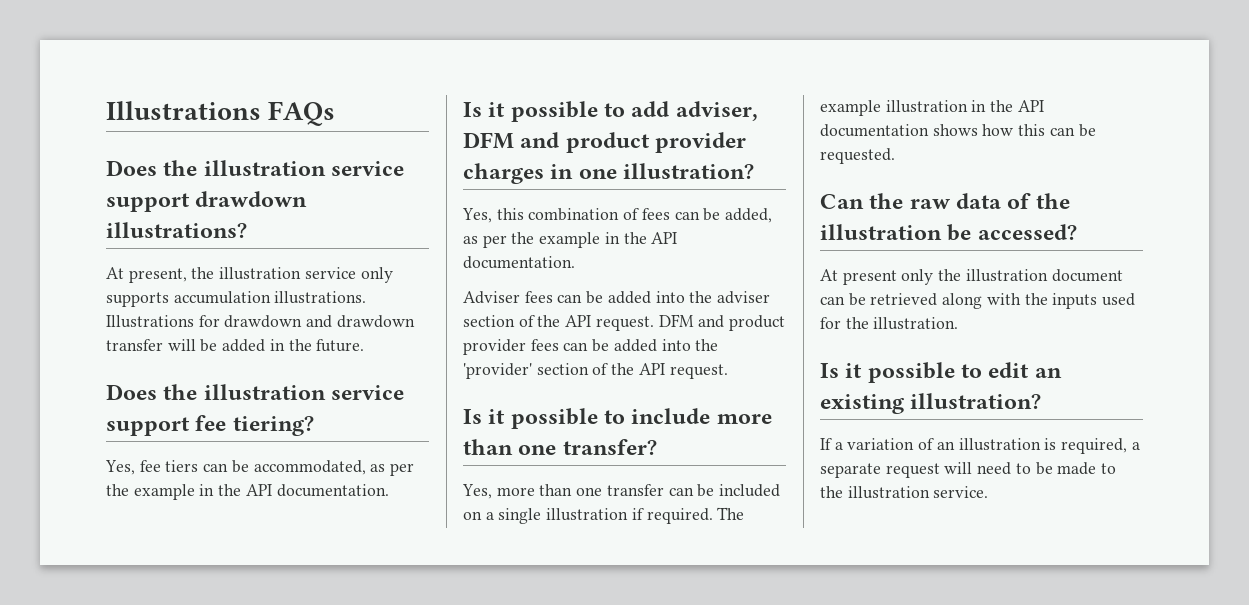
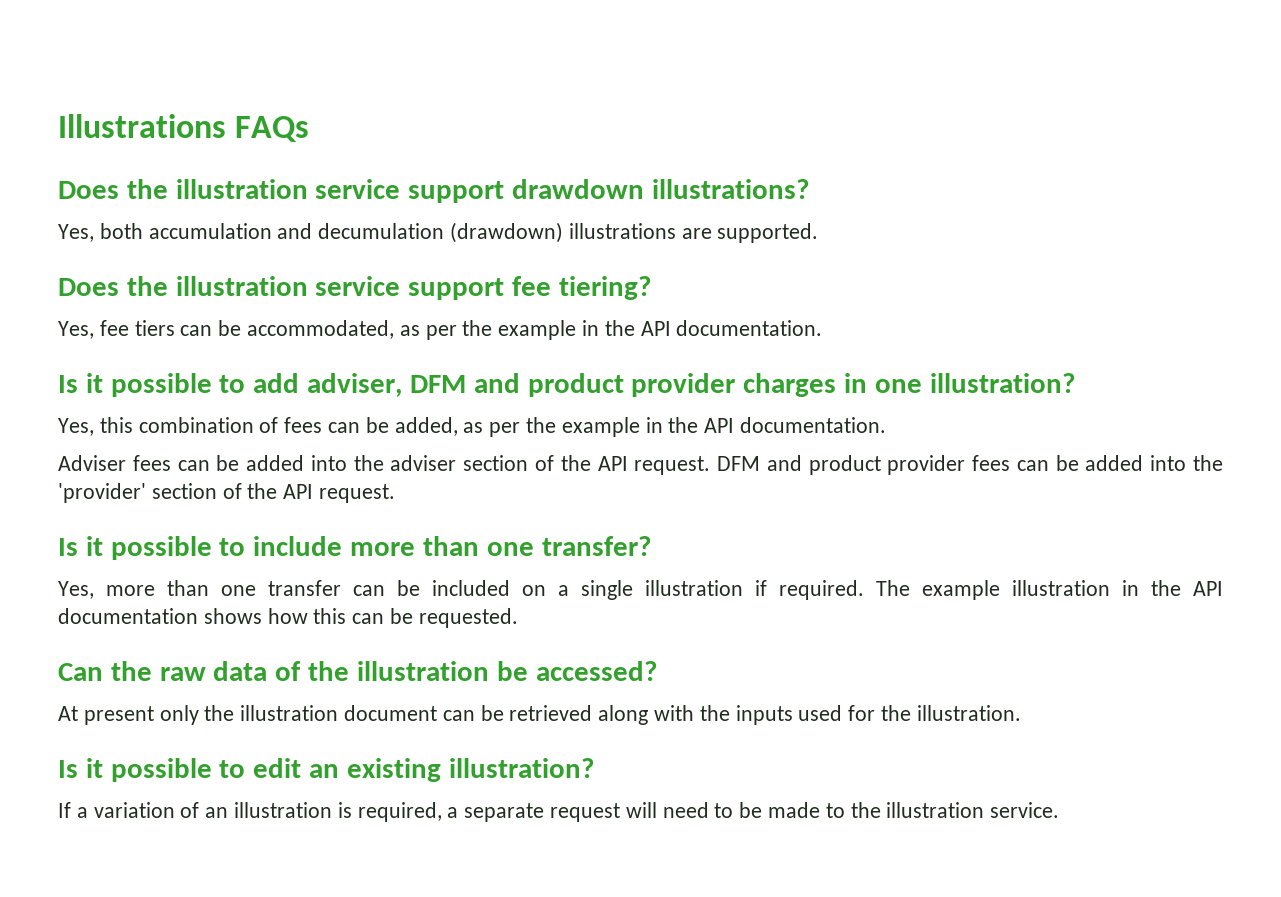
[106,267,393,283] [106,291,367,307] [106,315,415,328] [106,339,365,352] At present, the illustration service only supports accumulation illustrations. Illustrations for drawdown and drawdown transfer will be added in the future. -> [58,222,819,243] Yes, both accumulation and decumulation (drawdown) illustrations are supported.

